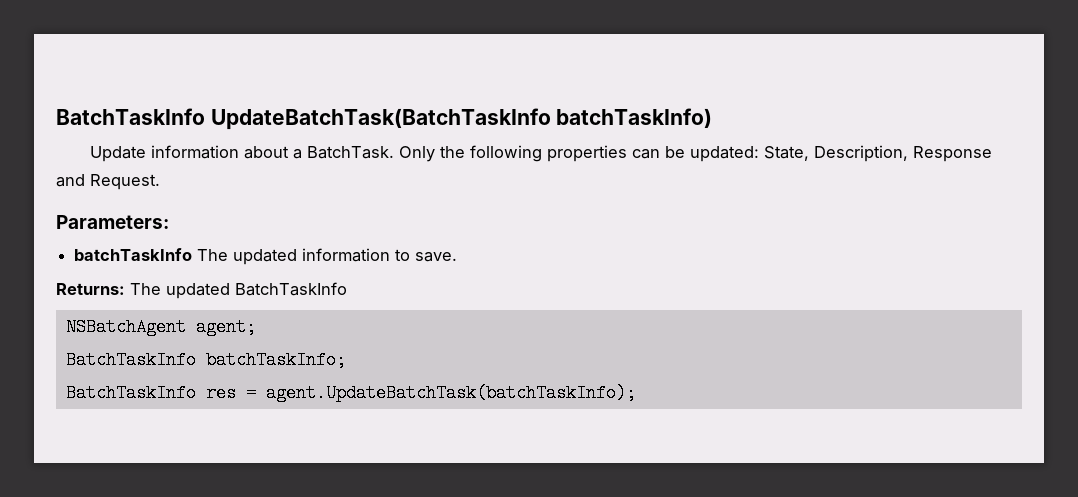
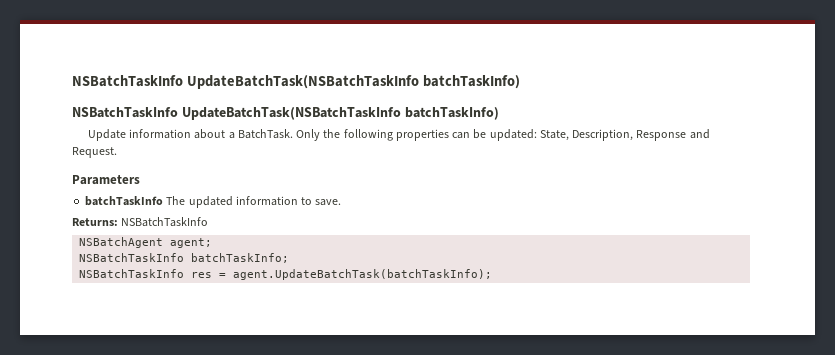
[56,108,551,130] BatchTaskInfo UpdateBatchTask(BatchTaskInfo -> [72,75,520,89] [72,107,401,120] NSBatchTaskInfo UpdateBatchTask(NSBatchTaskInfo batchTaskInfo) // NSBatchTaskInfo UpdateBatchTask(NSBatchTaskInfo
[56,215,169,229] Parameters: -> [72,175,140,185] Parameters
[130,282,347,299] The updated BatchTaskInfo -> [121,217,209,227] NSBatchTaskInfo
[65,351,196,369] BatchTaskInfo -> [79,253,185,262] NSBatchTaskInfo
[65,384,196,402] BatchTaskInfo -> [79,269,185,278] NSBatchTaskInfo

